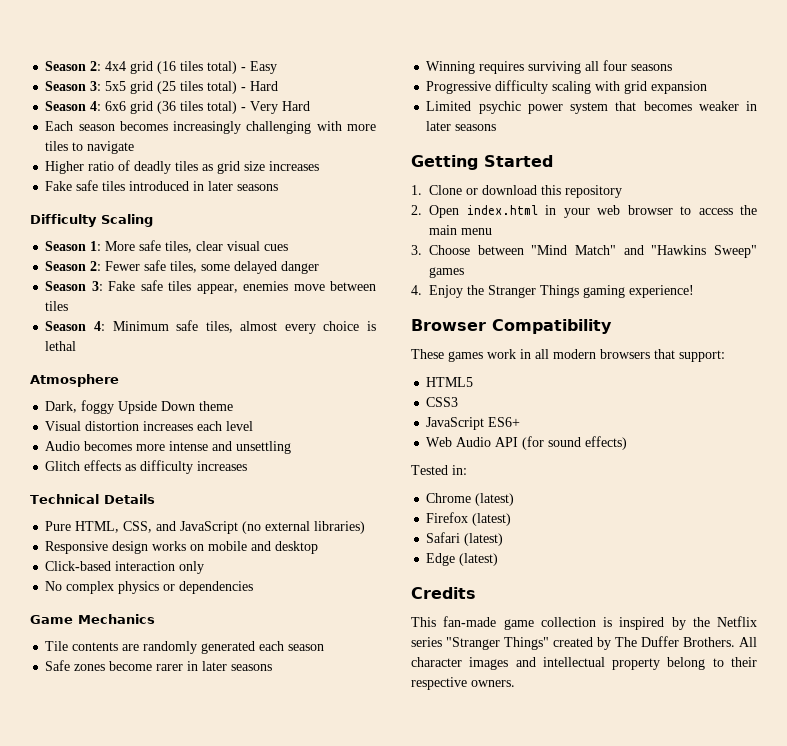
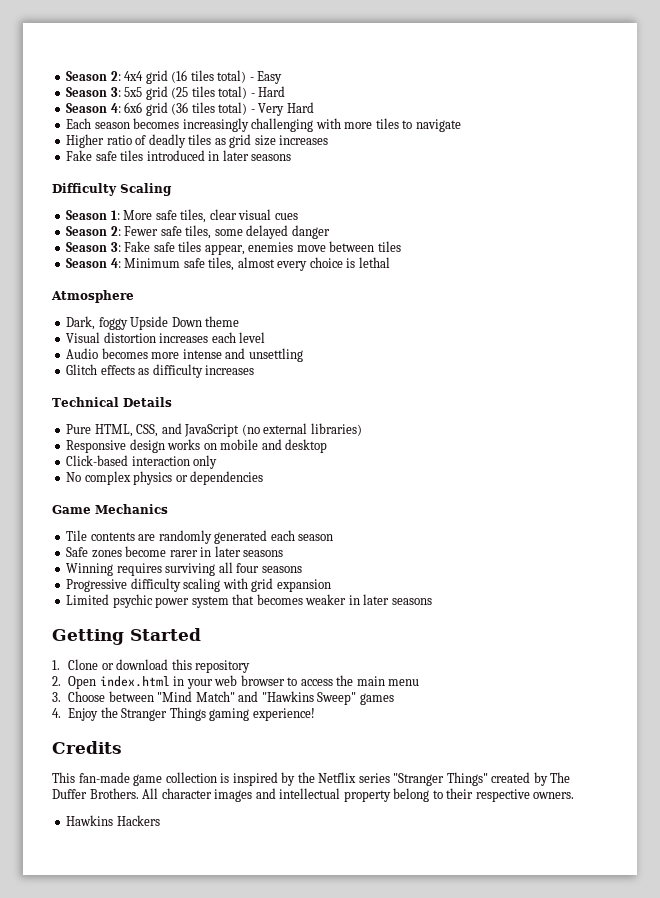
[411,319,612,334] [411,349,725,362] [426,377,474,387] [426,397,459,407] [426,417,521,430] [426,436,628,450] [411,465,467,475] [426,493,515,506] [426,512,512,526] [426,532,504,546] [426,553,499,566] // Browser Compatibility // These games work in all modern browsers that support: // HTML5 // CSS3 // JavaScript ES6+ // Web Audio API (for sound effects) // Tested in: // Chrome (latest) // Firefox (latest) // Safari (latest) // Edge (latest) -> (315, 714) none
(515, 683) none -> [66,815,160,826] // Hawkins Hackers

